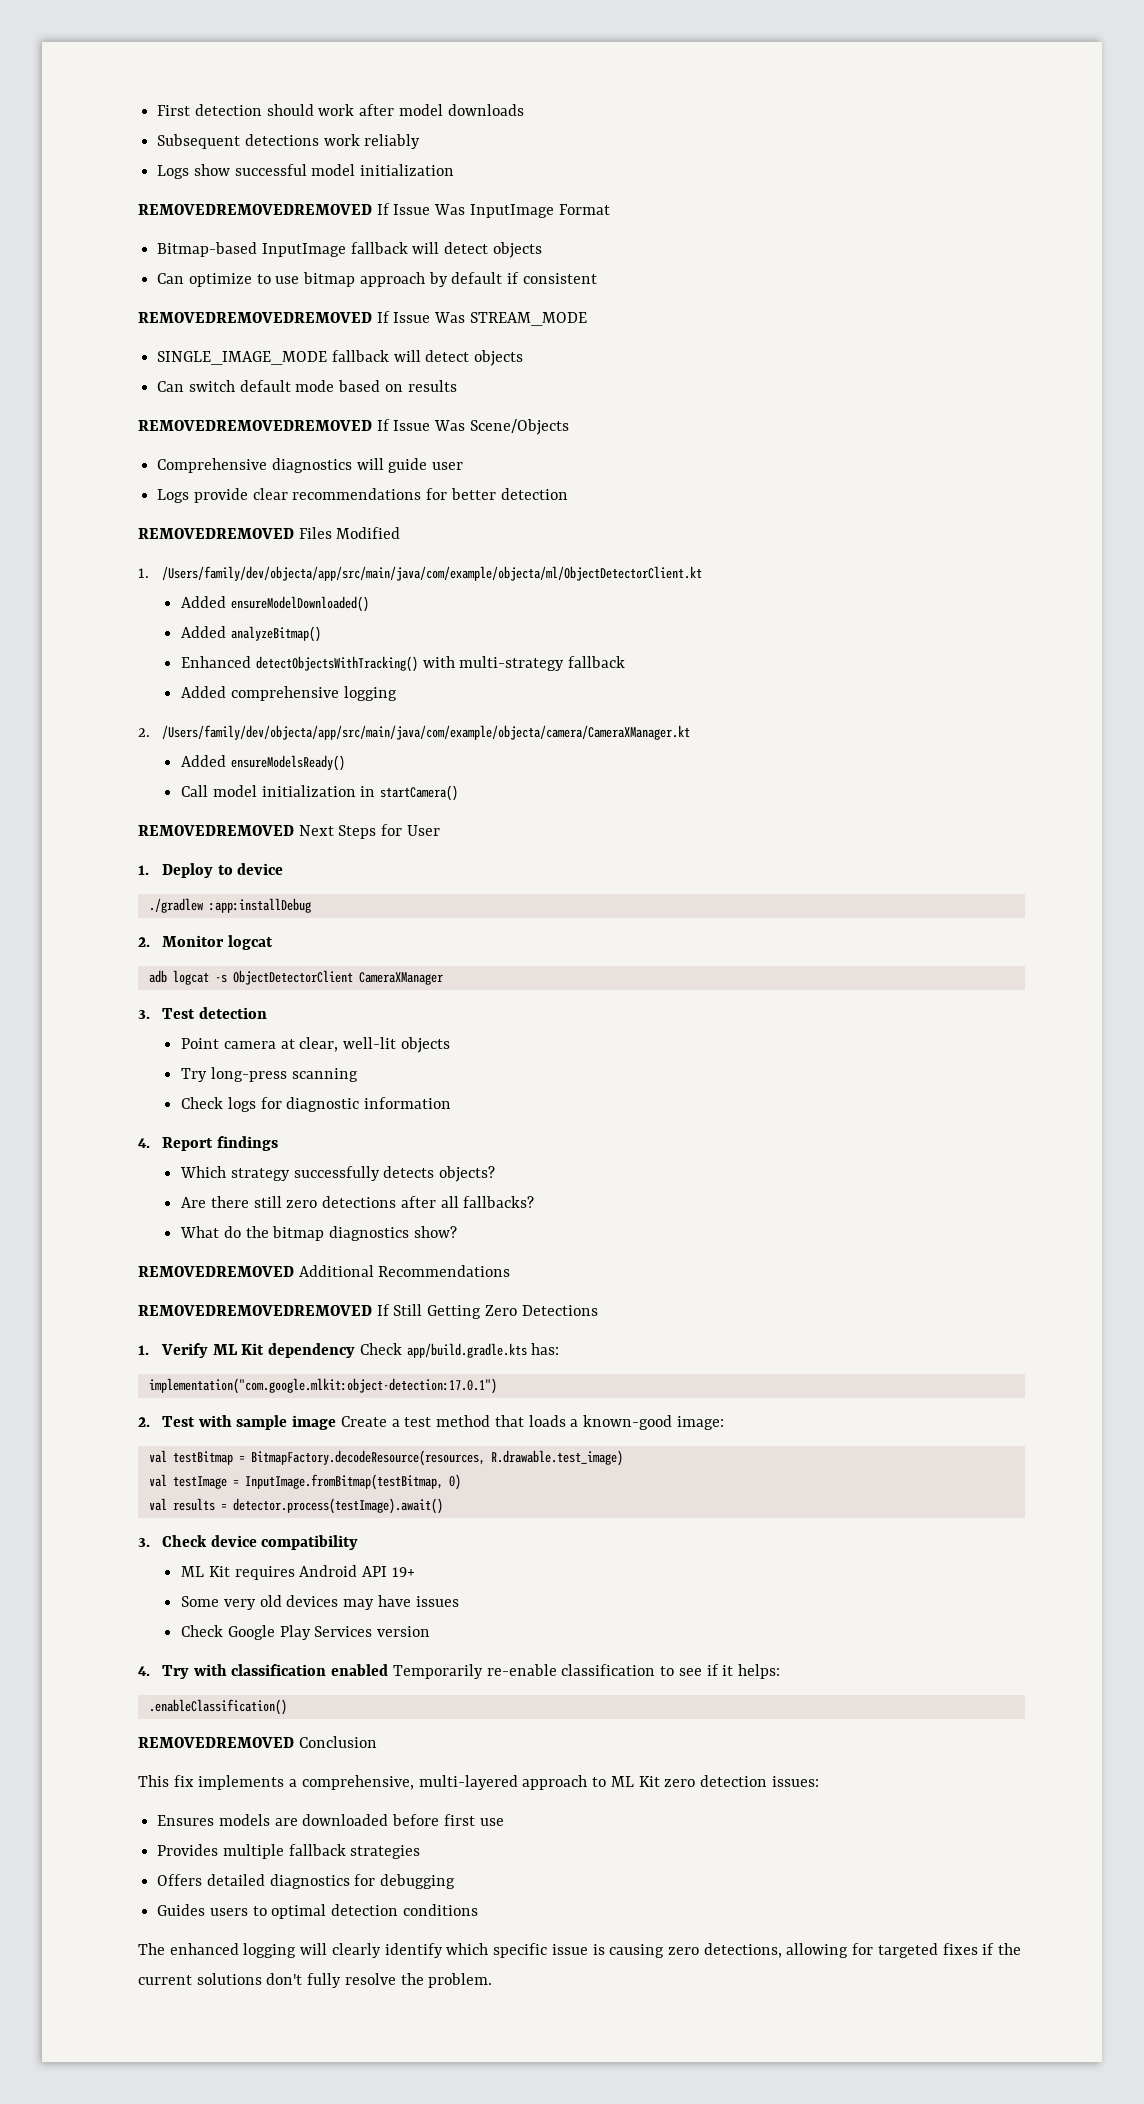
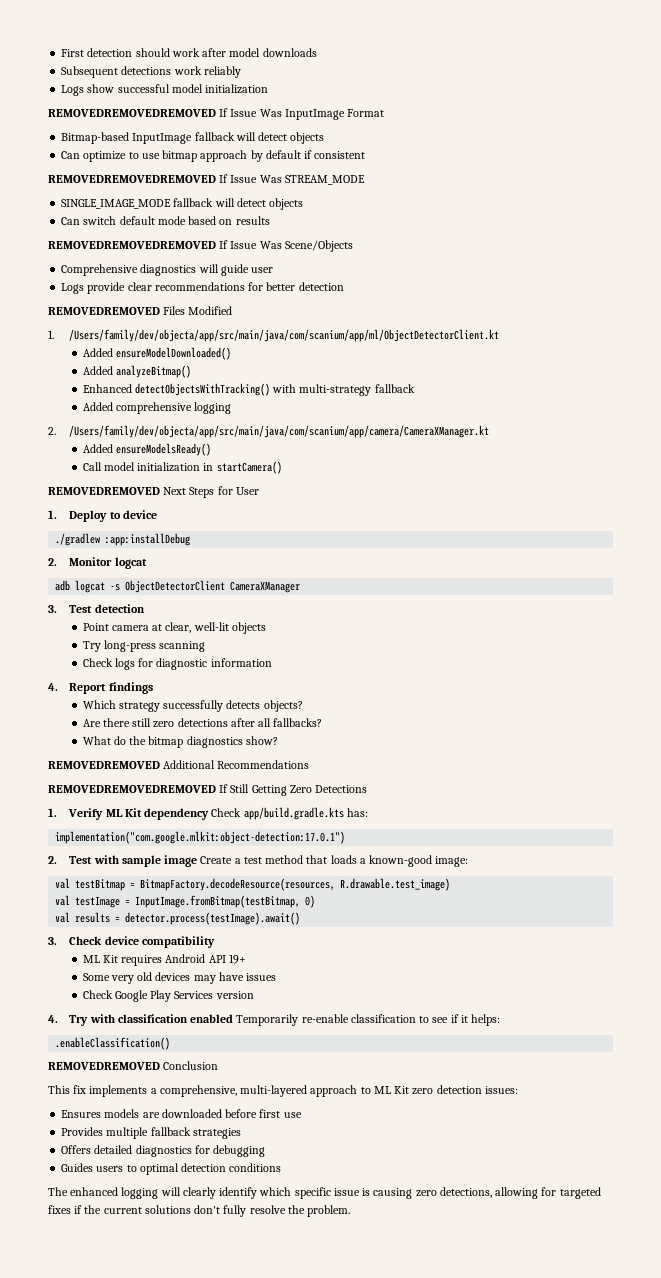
[161,566,702,581] /Users/family/dev/objecta/app/src/main/java/com/example/objecta/ml/ObjectDetectorClient.kt -> [69,329,500,342] /Users/family/dev/objecta/app/src/main/java/com/scanium/app/ml/ObjectDetectorClient.kt
[161,725,690,740] /Users/family/dev/objecta/app/src/main/java/com/example/objecta/camera/CameraXManager.kt -> [69,425,490,438] /Users/family/dev/objecta/app/src/main/java/com/scanium/app/camera/CameraXManager.kt

